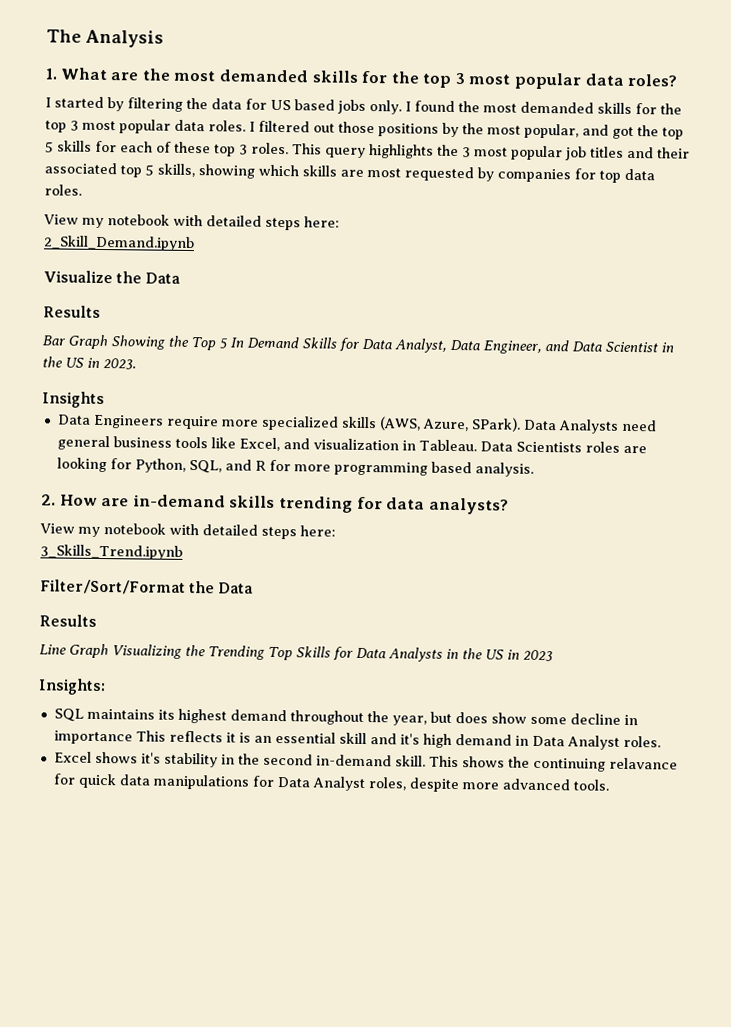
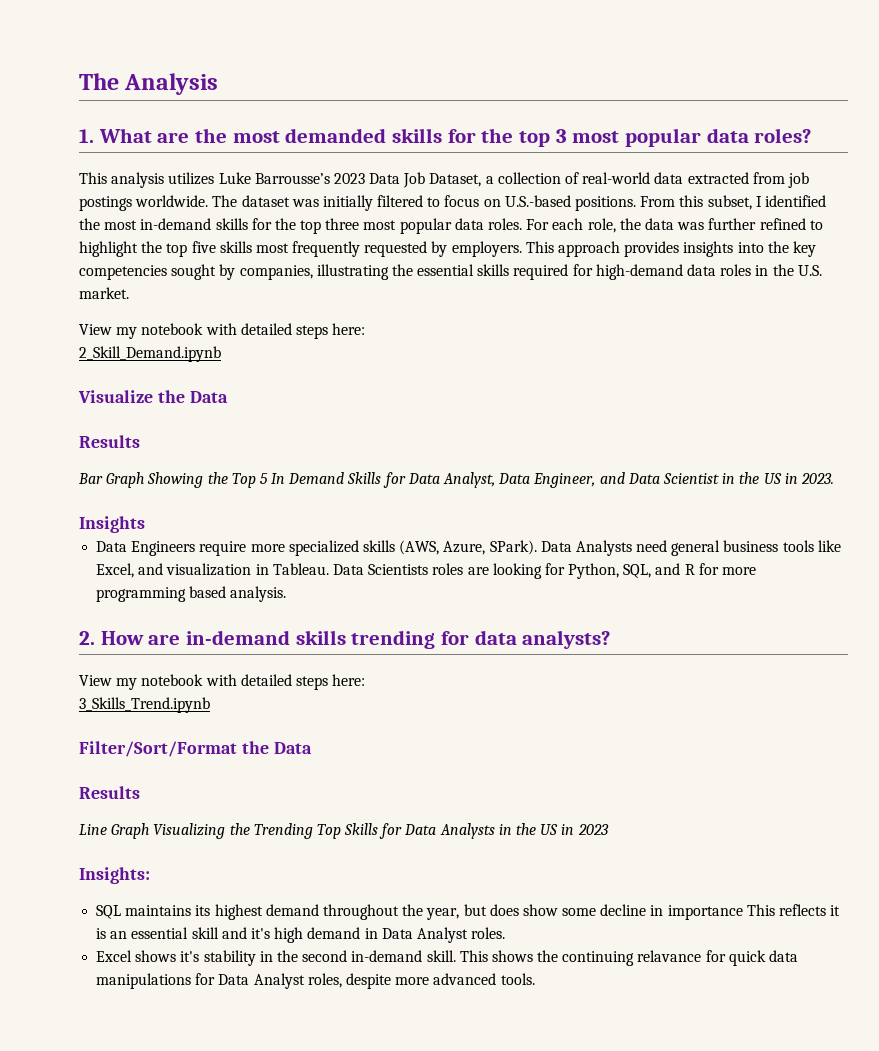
[45,96,682,115] [45,120,79,133] I started by filtering the data for US based jobs only. I found the most demanded skills for the top 3 -> [79,172,809,188] [79,195,826,211] [79,218,360,234] This analysis utilizes Luke Barrousse’s 2023 Data Job Dataset, a collection of real-world data extracted from job postings worldwide. The dataset was initially filtered to focus on U.S.-based positions. From this subset, I identified the most in-demand skills for the top three
[249,120,684,140] [45,140,690,161] [44,162,655,183] [44,184,82,196] I filtered out those positions by the most popular, and got the top 5 skills for each of these top 3 roles. This query highlights the 3 most popular job titles and their associated top 5 skills, showing which skills are most requested by companies for top data roles. -> [526,218,823,233] [79,241,816,257] [79,264,822,280] [79,287,129,299] For each role, the data was further refined to highlight the top five skills most frequently requested by employers. This approach provides insights into the key competencies sought by companies, illustrating the essential skills required for high-demand data roles in the U.S. market.

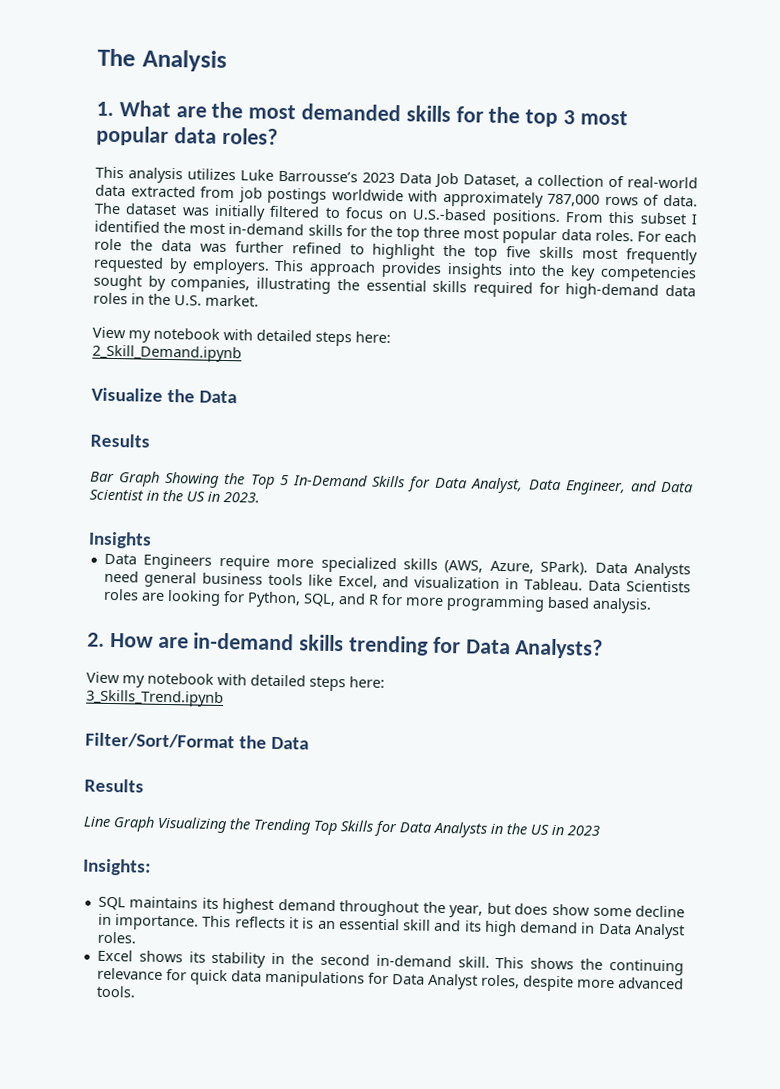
[135,195,209,207] worldwide. -> [331,188,698,208] worldwide with approximately 787,000 rows of data.
[707,195,752,210] subset, -> [639,212,687,225] subset
[587,218,616,233] role, -> [94,238,122,251] role
[271,472,345,484] In Demand -> [292,474,368,487] In-Demand
[474,630,611,649] data analysts? -> [465,638,604,659] Data Analysts?
[667,905,743,920] importance -> [115,914,200,931] importance.
[250,928,270,939] it's -> [464,920,482,932] its
[180,951,200,962] it's -> [188,951,206,963] its
[637,950,702,962] relavance -> [96,967,163,980] relevance

